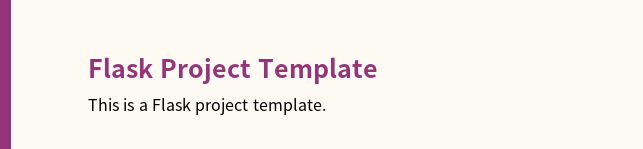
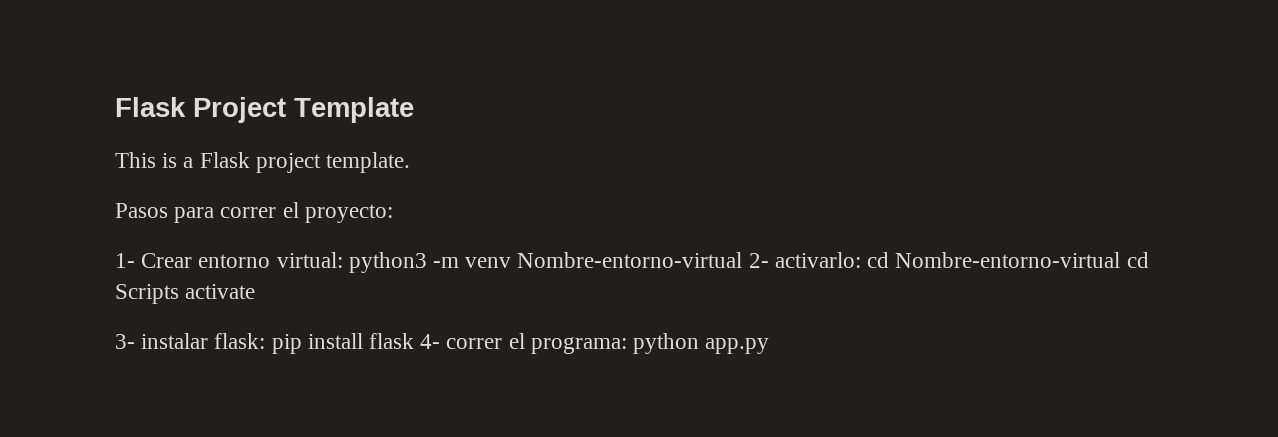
(326, 106) none -> [115,202,393,223] [115,252,1149,273] [115,284,256,304] [115,333,770,354] // Pasos para correr el proyecto: // 1- Crear entorno virtual: python3 -m venv Nombre-entorno-virtual 2- activarlo: cd Nombre-entorno-virtual cd Scripts activate // 3- instalar flask: pip install flask 4- correr el programa: python app.py

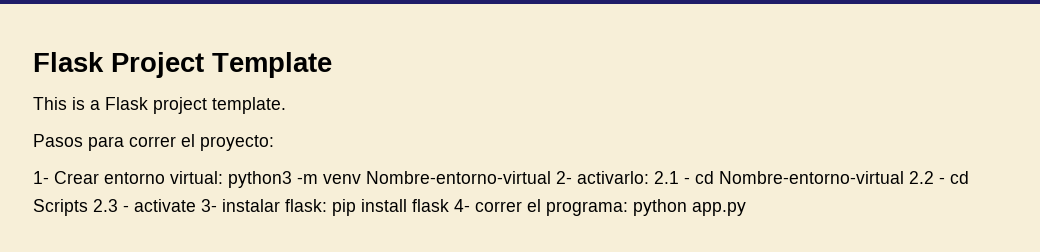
[867,252,1149,268] [115,284,179,304] cd Nombre-entorno-virtual cd Scripts -> [654,171,969,184] [33,199,129,216] 2.1 - cd Nombre-entorno-virtual 2.2 - cd Scripts 2.3 -
(256, 291) // -> (196, 205) none

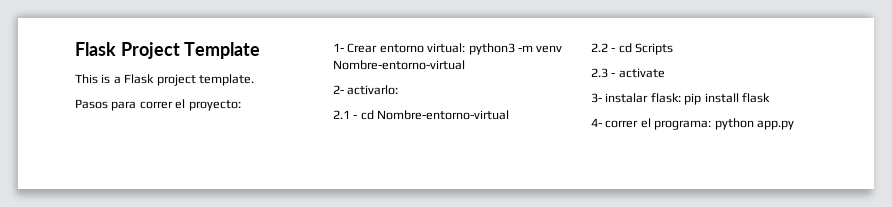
(551, 177) none -> (465, 65) //
(649, 177) none -> (399, 90) //
(904, 177) none -> (510, 115) //
(88, 207) none -> (674, 49) //
(196, 205) none -> (665, 73) //
(449, 205) none -> (770, 98) //

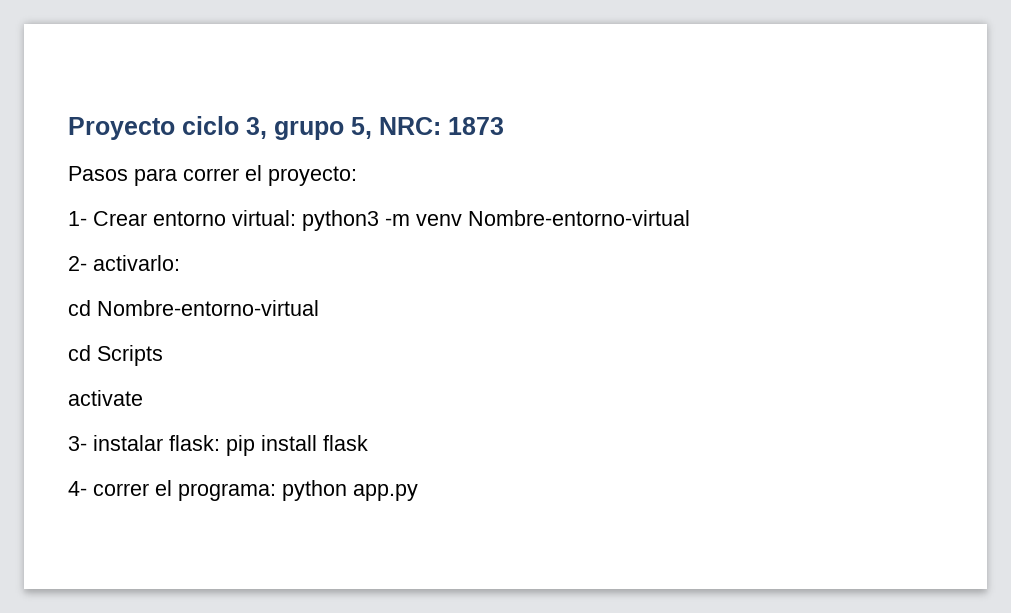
[75,42,261,59] [75,74,254,86] Flask Project Template // This is a Flask project template. -> [68,116,504,140] Proyecto ciclo 3, grupo 5, NRC: 1873
[333,110,358,119] 2.1 - -> (180, 263) none
[591,43,616,52] 2.2 - -> (319, 308) none
[591,68,616,78] 2.3 - -> (163, 355) none

